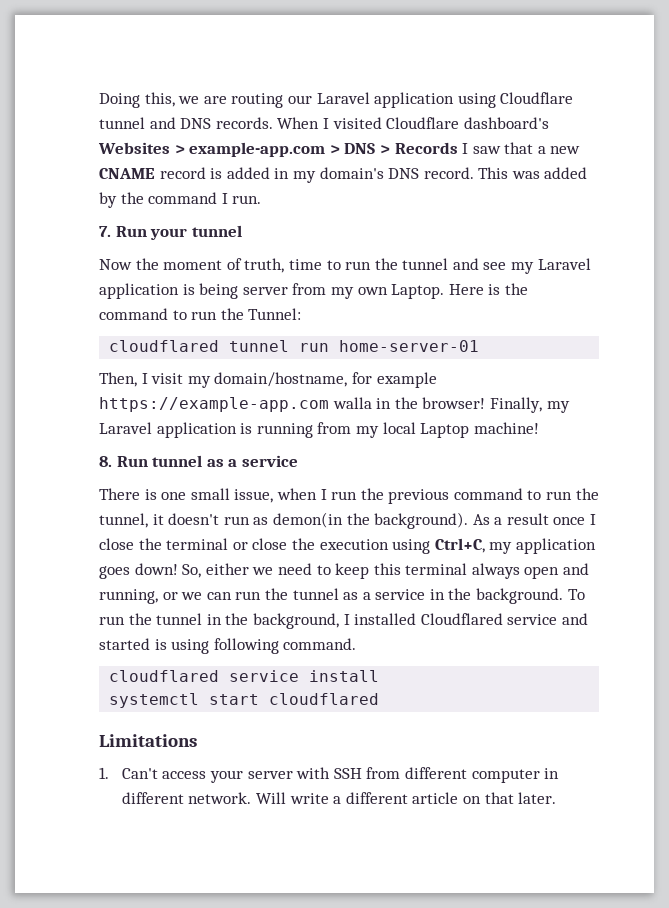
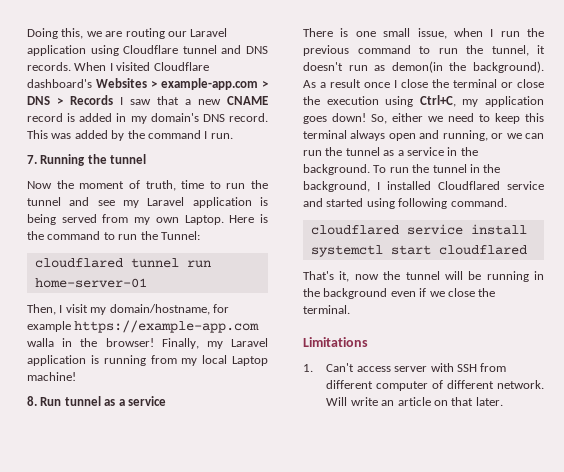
[115,226,188,240] Run your -> [40,154,107,166] Running the
[242,287,288,295] server -> [61,214,97,223] served
[154,639,167,650] is -> (364, 202) none
(380, 699) none -> [303,271,544,282] [303,288,496,299] [303,305,350,314] // That's it, now the tunnel will be running in the background even if we close the terminal.
[209,770,243,783] your -> (391, 369) none
[544,768,560,779] in -> [432,380,444,389] of
[333,792,408,804] a different -> [381,400,395,406] an

